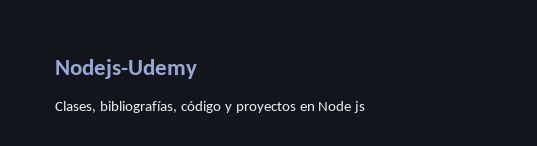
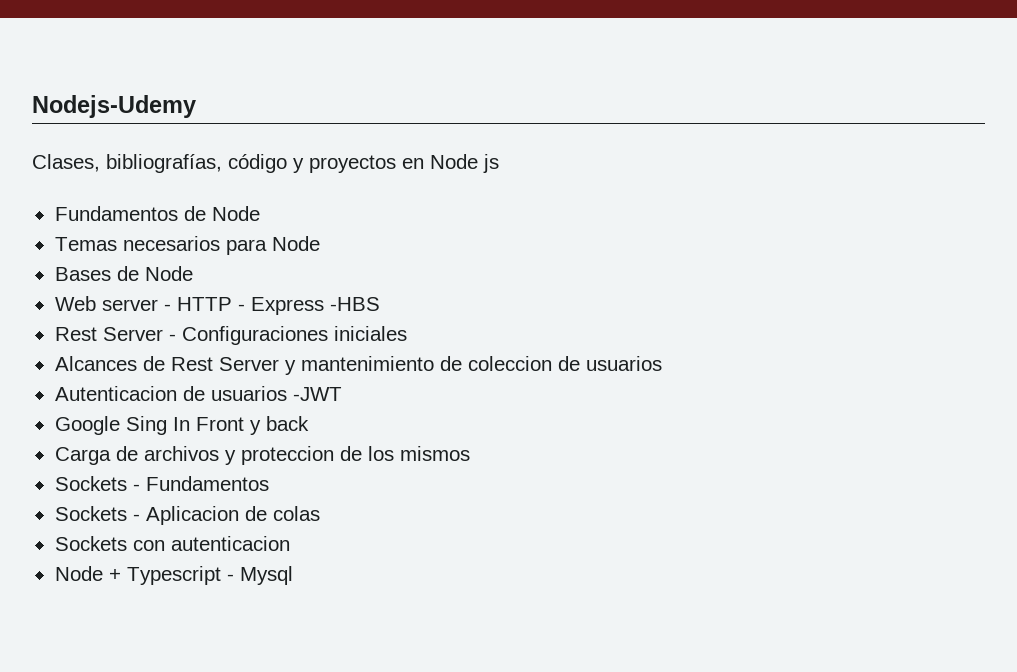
(366, 107) none -> [54,206,260,221] [54,236,320,255] [54,266,193,281] [54,296,380,315] [54,326,407,345] [54,356,662,375] [54,386,342,401] [54,416,309,435] [54,446,470,465] [54,476,269,491] [54,506,320,525] [54,536,290,551] [54,566,293,585] // Fundamentos de Node // Temas necesarios para Node // Bases de Node // Web server - HTTP - Express -HBS // Rest Server - Configuraciones iniciales // Alcances de Rest Server y mantenimiento de coleccion de usuarios // Autenticacion de usuarios -JWT // Google Sing In Front y back // Carga de archivos y proteccion de los mismos // Sockets - Fundamentos // Sockets - Aplicacion de colas // Sockets con autenticacion // Node + Typescript - Mysql

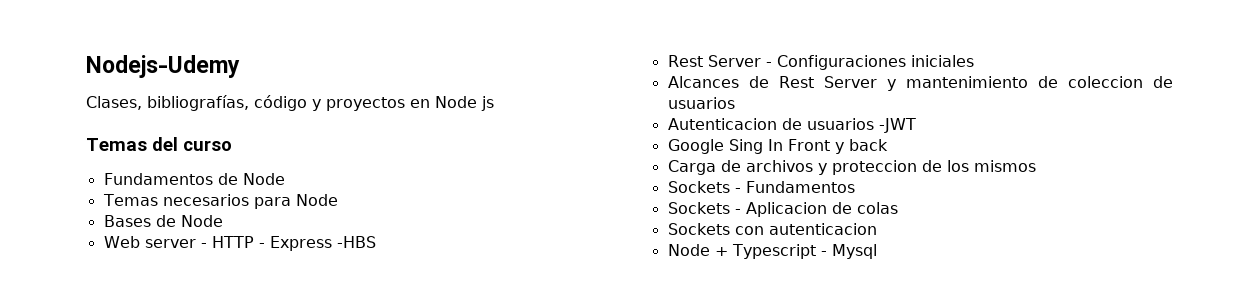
(499, 163) none -> [86,137,232,151] // Temas del curso

